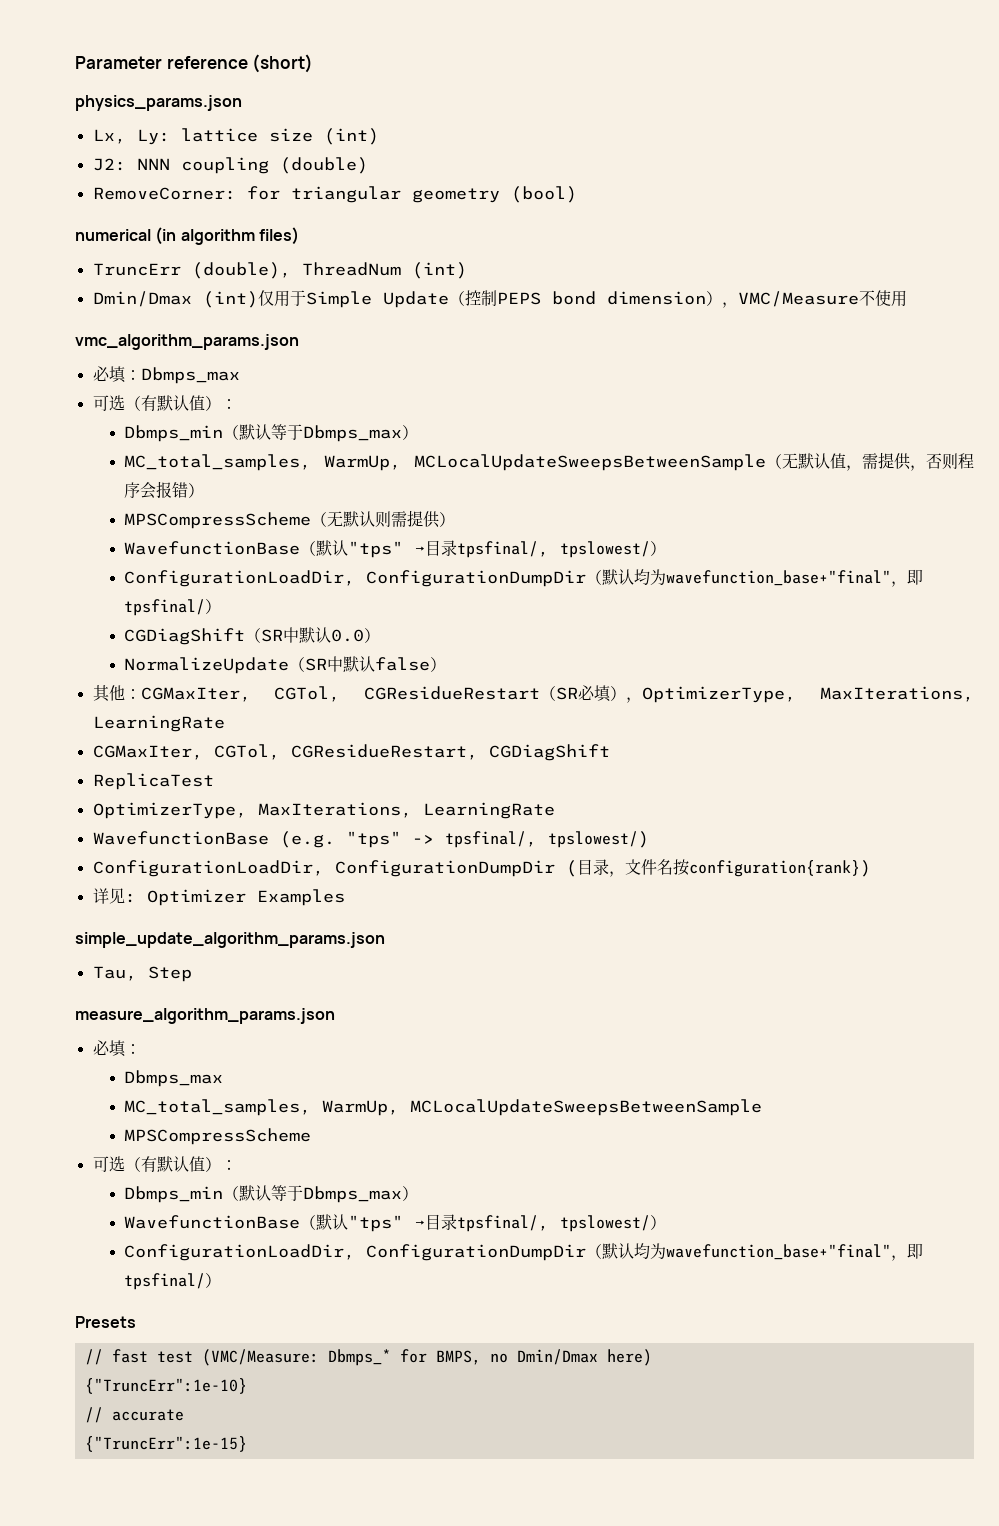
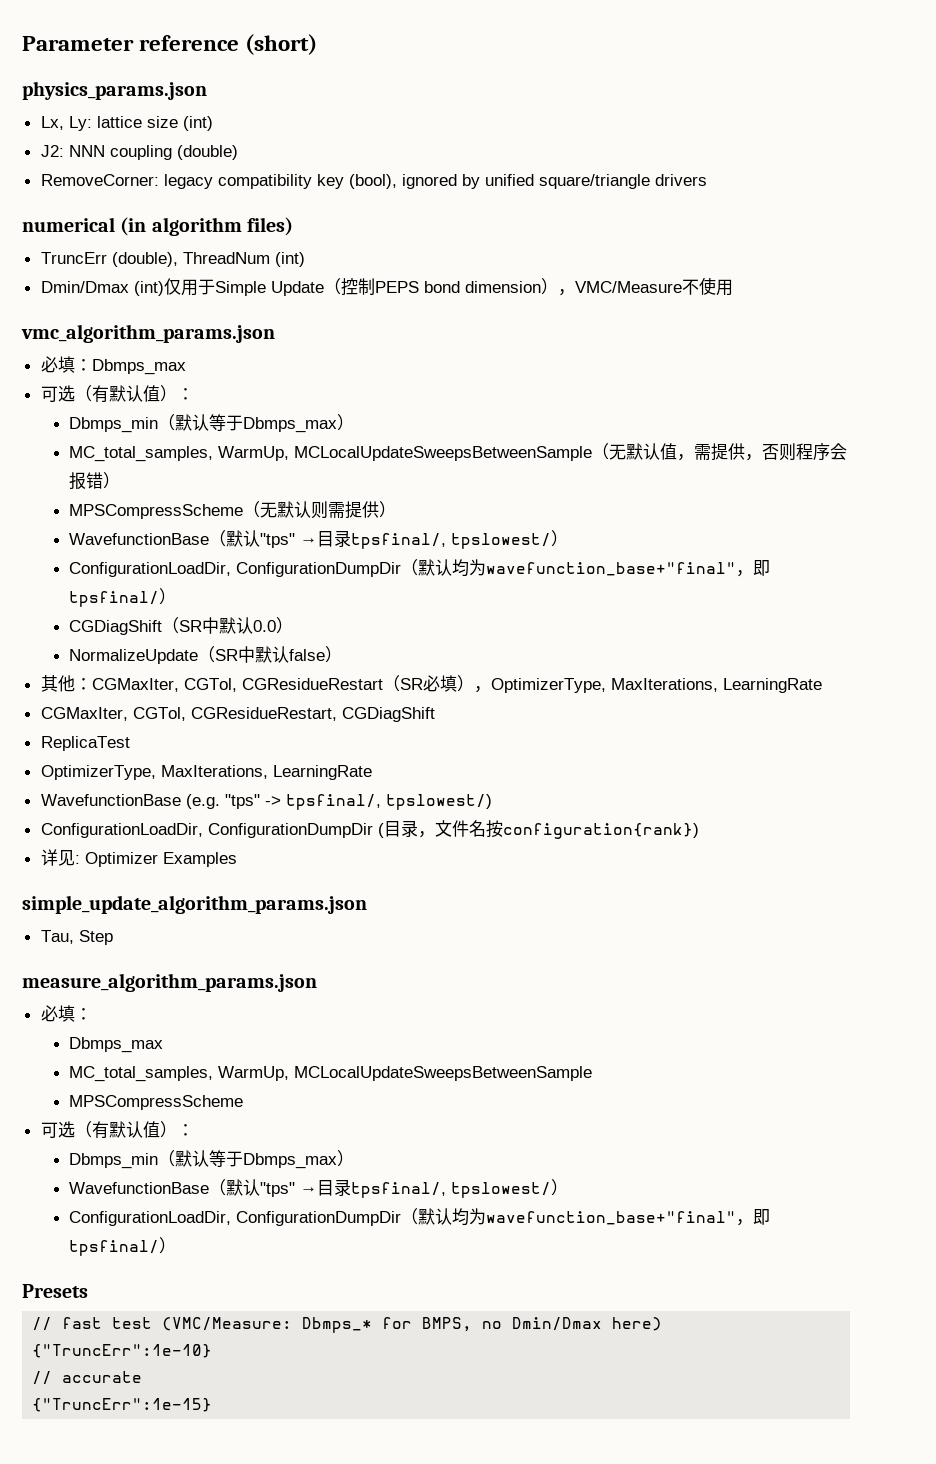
[246,186,577,203] for triangular geometry (bool) -> [163,174,707,189] legacy compatibility key (bool), ignored by unified square/triangle drivers

